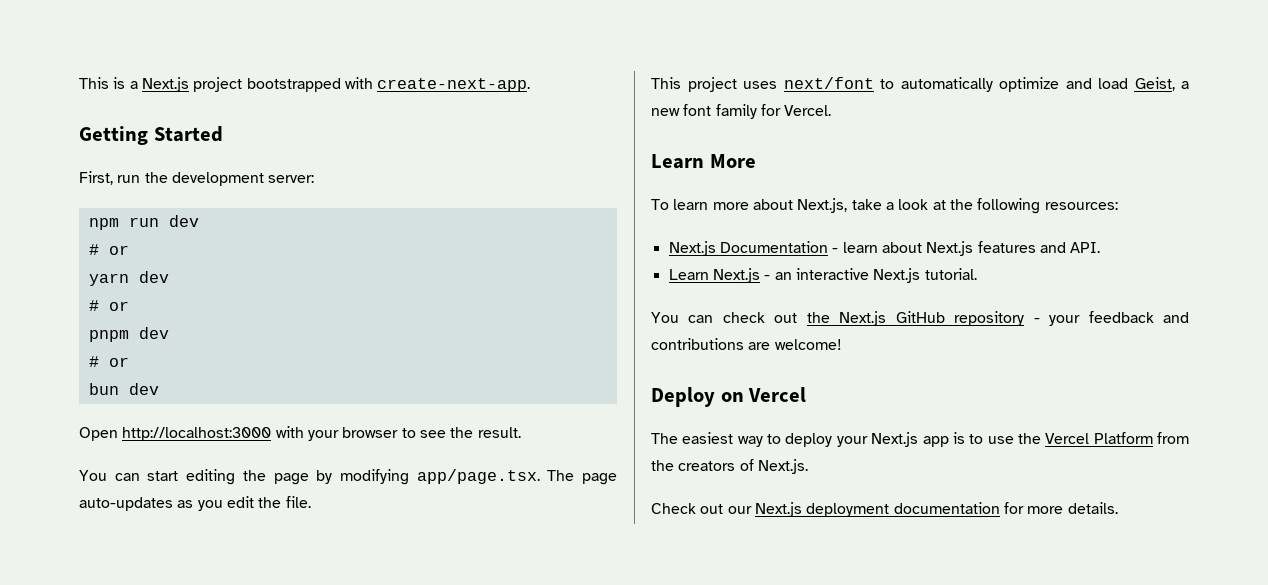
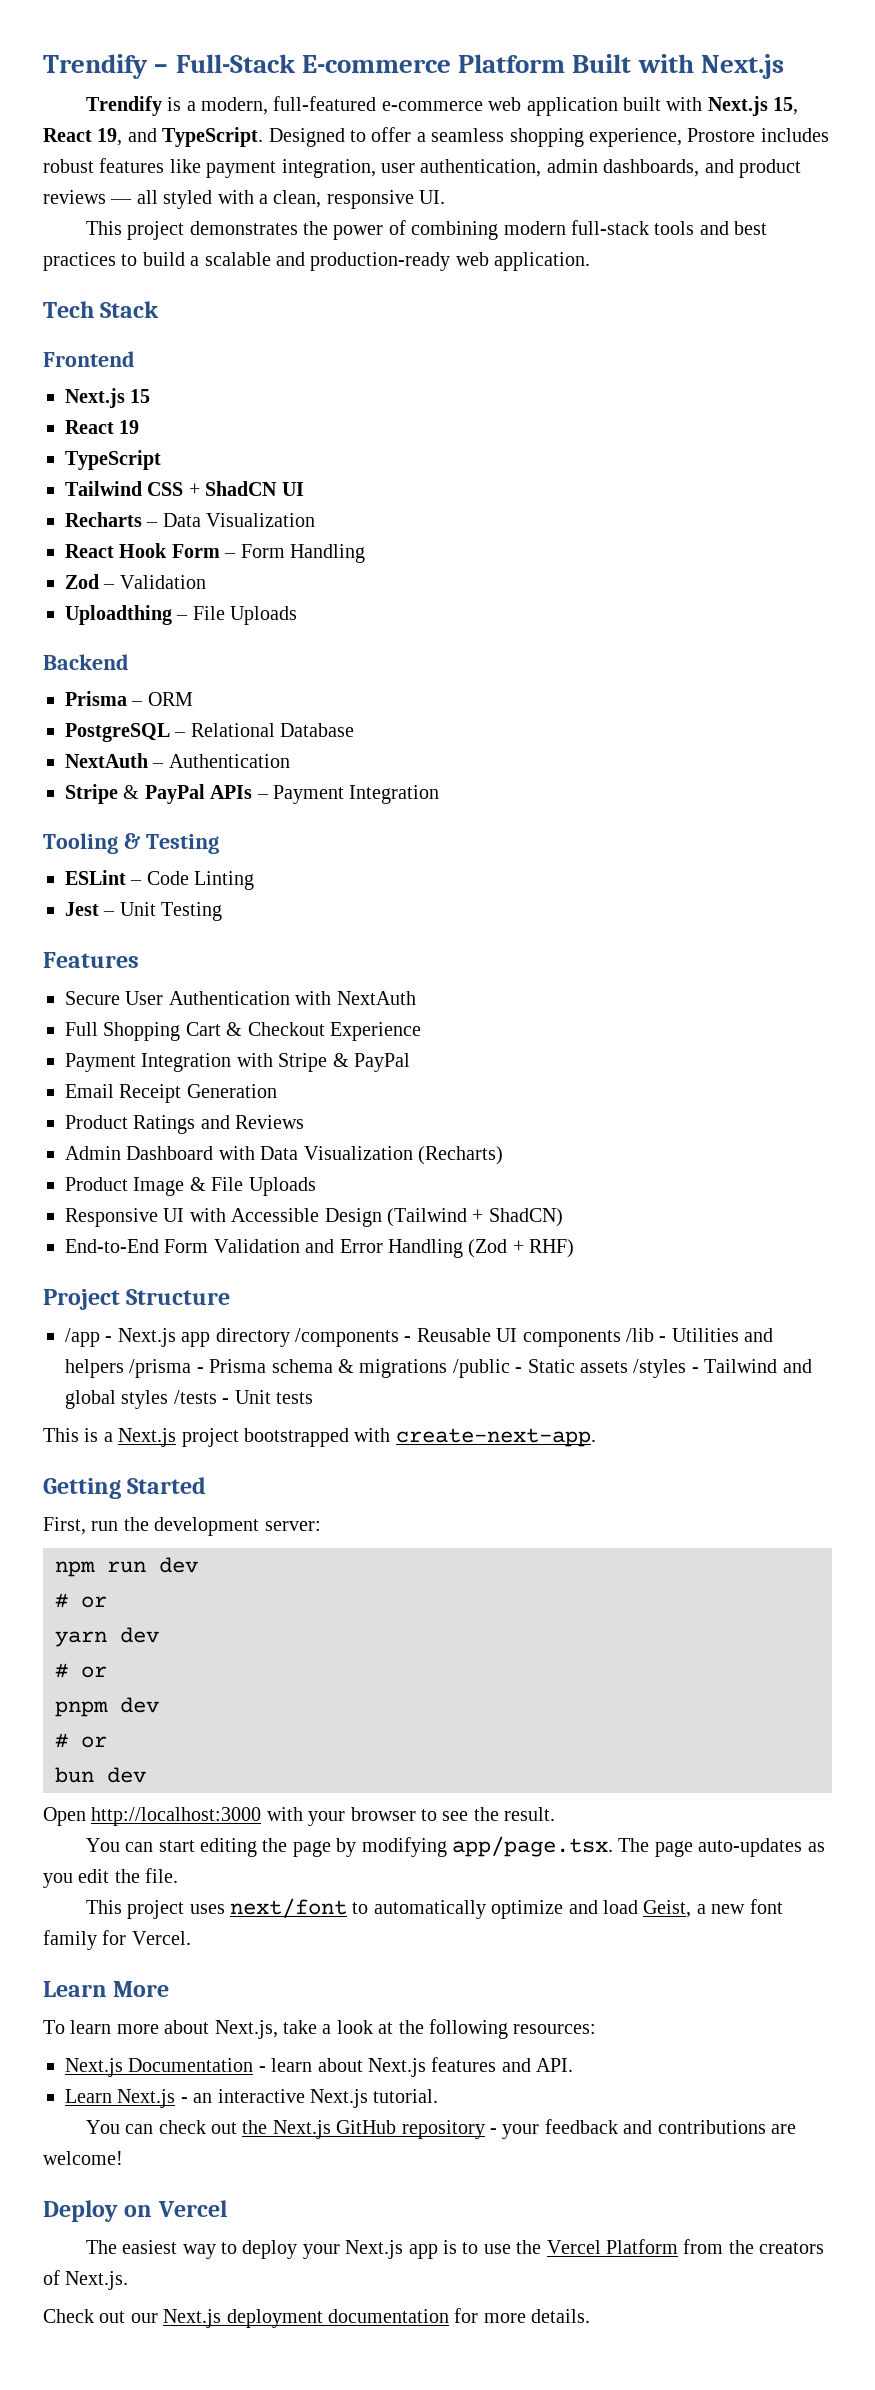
(79, 83) none -> [43,54,785,79] [85,96,799,116] [43,127,829,147] [43,158,801,178] [43,190,446,209] [85,220,768,240] [43,252,591,271] [43,301,160,318] [43,351,135,367] [65,388,151,408] [65,420,140,434] [65,450,161,470] [65,481,304,496] [65,512,316,527] [65,543,365,563] [65,574,206,589] [65,605,298,625] [43,654,129,670] [65,691,193,706] [65,723,355,742] [65,753,290,768] [65,784,440,804] [43,833,219,854] [65,870,255,890] [65,902,223,921] [43,952,139,968] [65,991,416,1005] [65,1022,421,1041] [65,1053,410,1072] [65,1084,277,1103] [65,1115,305,1134] [65,1146,503,1165] [65,1177,316,1196] [65,1208,563,1227] [65,1239,575,1258] [43,1289,231,1310] [65,1328,774,1347] [65,1359,812,1378] [65,1390,313,1409] Trendify – Full-Stack E-commerce Platform Built with Next.js // Trendify is a modern, full-featured e-commerce web application built with Next.js 15, React 19, and TypeScript. Designed to offer a seamless shopping experience, Prostore includes robust features like payment integration, user authentication, admin dashboards, and product reviews — all styled with a clean, responsive UI. // This project demonstrates the power of combining modern full-stack tools and best practices to build a scalable and production-ready web application. // Tech Stack // Frontend // Next.js 15 // React 19 // TypeScript // Tailwind CSS + ShadCN UI // Recharts – Data Visualization // React Hook Form – Form Handling // Zod – Validation // Uploadthing – File Uploads // Backend // Prisma – ORM // PostgreSQL – Relational Database // NextAuth – Authentication // Stripe & PayPal APIs – Payment Integration // Tooling & Testing // ESLint – Code Linting // Jest – Unit Testing // Features // Secure User Authentication with NextAuth // Full Shopping Cart & Checkout Experience // Payment Integration with Stripe & PayPal // Email Receipt Generation // Product Ratings and Reviews // Admin Dashboard with Data Visualization (Recharts) // Product Image & File Uploads // Responsive UI with Accessible Design (Tailwind + ShadCN) // End-to-End Form Validation and Error Handling (Zod + RHF) // Project Structure // /app - Next.js app directory /components - Reusable UI components /lib - Utilities and helpers /prisma - Prisma schema & migrations /public - Static assets /styles - Tailwind and global styles /tests - Unit tests //

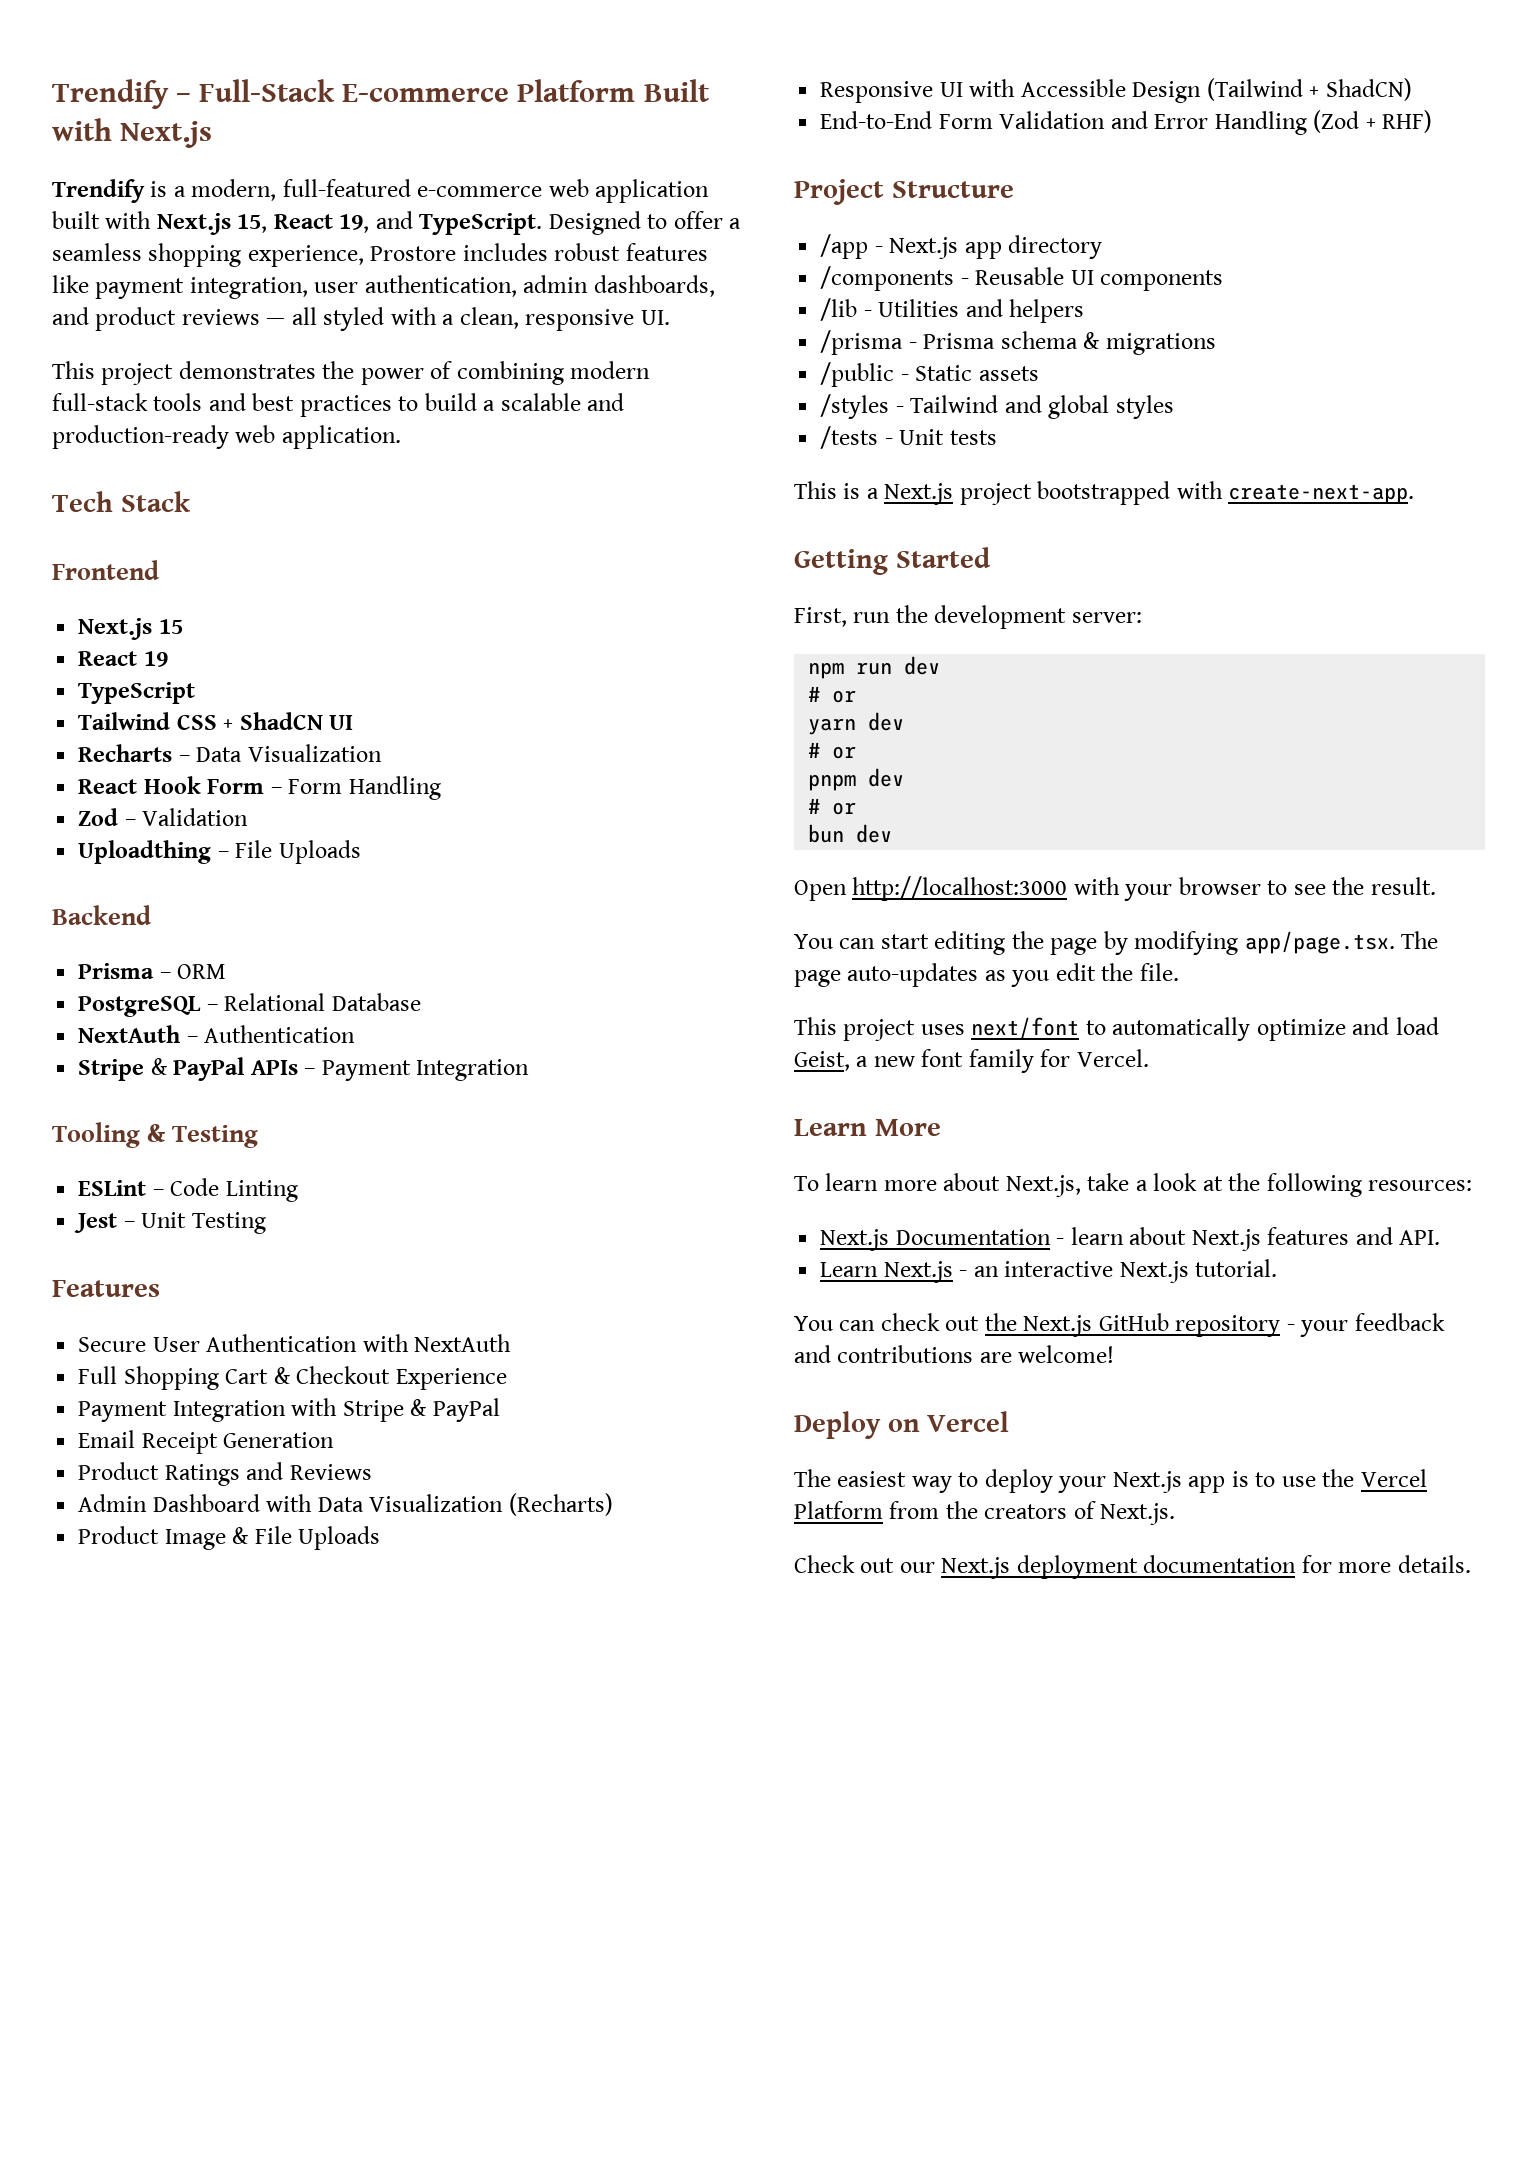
(290, 1337) none -> (1103, 247) //
(621, 1338) none -> (1224, 280) //
(124, 1368) none -> (1085, 311) //
(448, 1368) none -> (1216, 344) //
(628, 1367) none -> (1039, 373) //
(169, 1399) none -> (1174, 407) //

